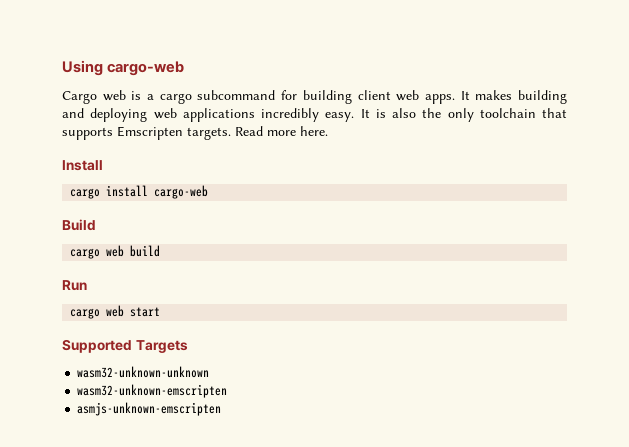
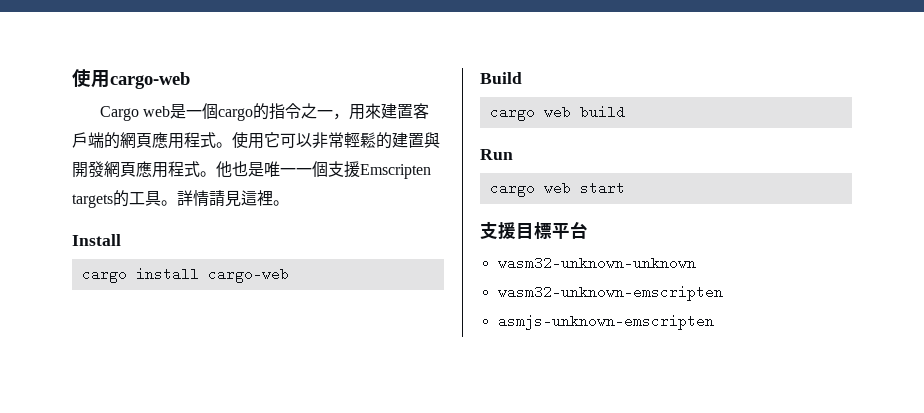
[62,60,103,76] Using -> [72,69,110,88] 使用
[131,90,567,104] [62,108,567,122] [62,126,328,140] is a cargo subcommand for building client web apps. It makes building and deploying web applications incredibly easy. It is also the only toolchain that supports Emscripten targets. Read more here. -> [169,103,429,121] [72,132,440,149] [72,161,431,179] [72,190,289,208] 是一個cargo的指令之一，用來建置客戶端的網頁應用程式。使用它可以非常輕鬆的建置與開發網頁應用程式。他也是唯一一個支援Emscripten targets的工具。詳情請見這裡。
[62,339,188,353] Supported Targets -> [480,221,588,240] 支援目標平台

